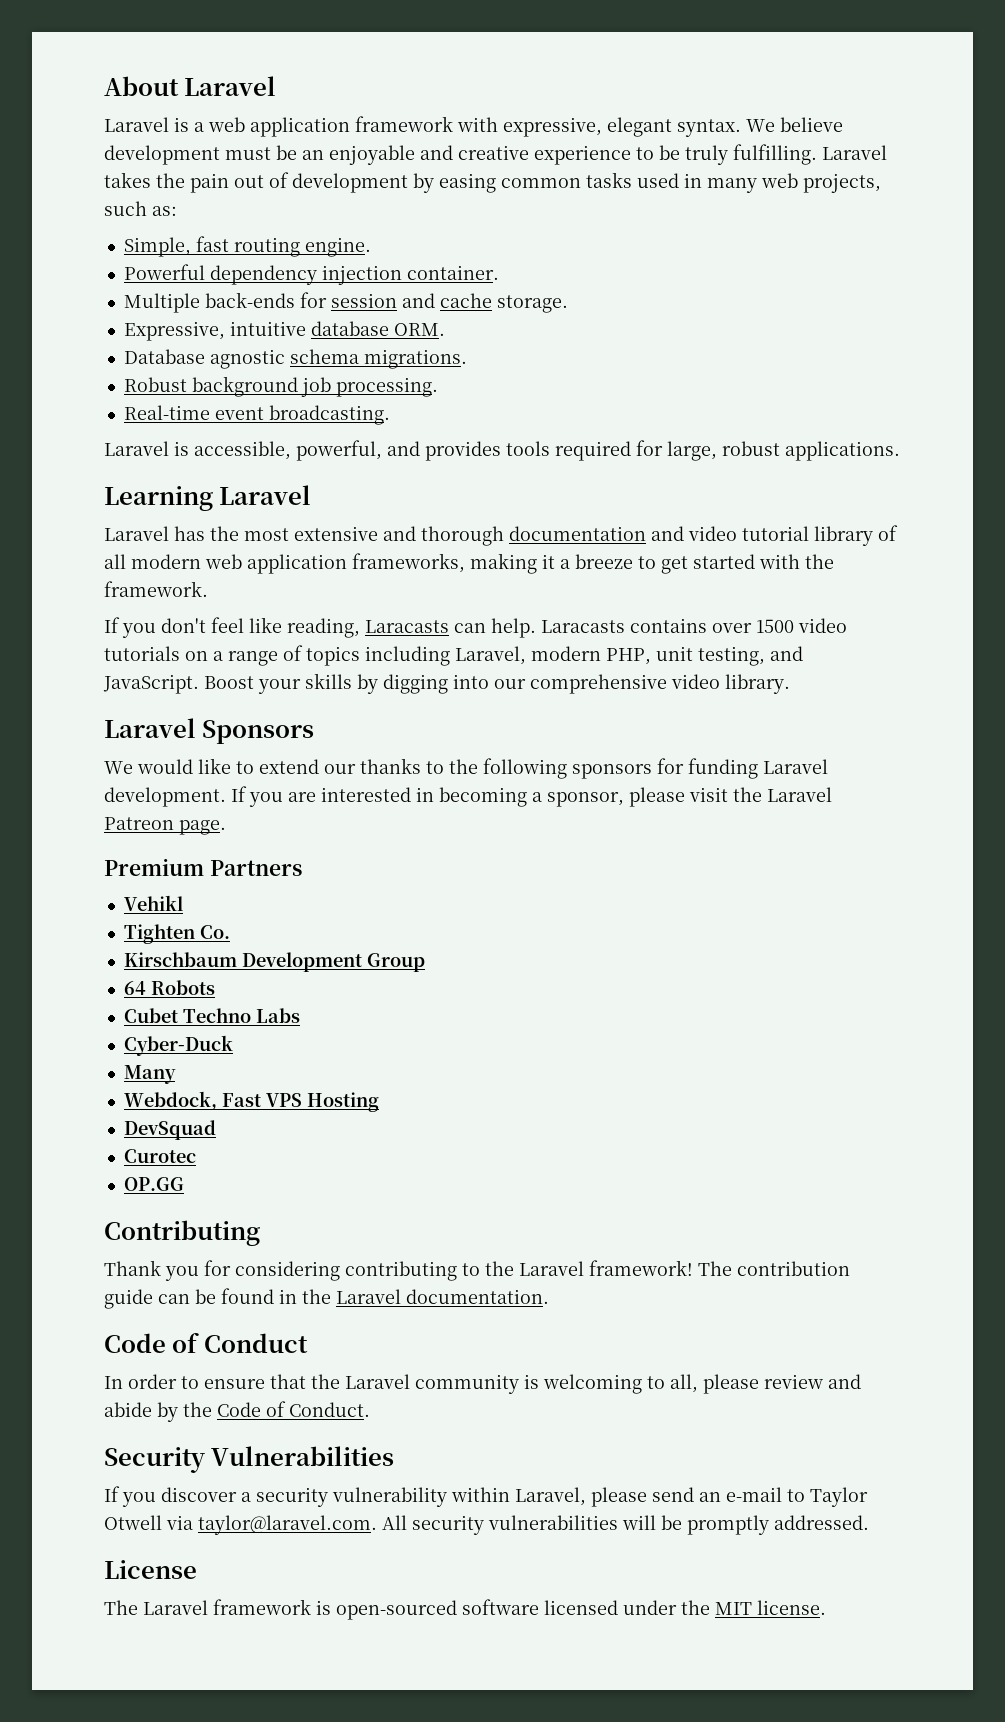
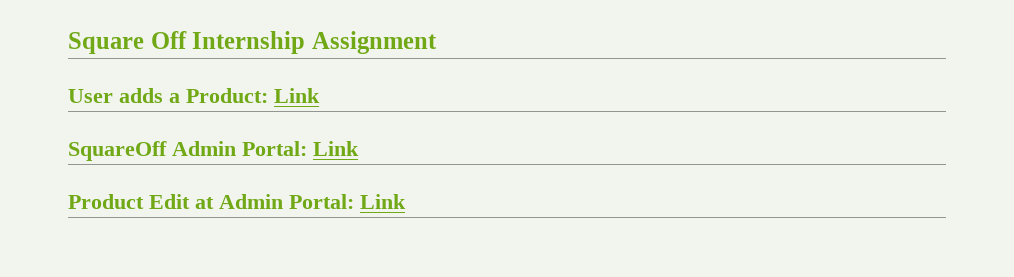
[104,76,277,96] [104,116,843,137] [104,144,887,165] [104,172,881,193] [104,201,177,216] [123,236,371,257] [123,264,499,285] [123,292,568,313] [123,321,445,341] [123,349,467,369] [123,376,438,397] [123,405,390,425] [104,440,900,461] [104,485,312,511] [104,525,898,546] [104,553,834,574] [104,581,208,597] [104,617,847,638] [104,645,803,666] [103,673,790,694] [104,718,315,744] [104,758,828,779] [104,786,832,807] [104,817,226,835] [104,858,302,876] [123,895,183,911] [123,924,230,944] [123,952,425,972] [123,980,215,995] [123,1008,300,1023] [123,1035,233,1056] [123,1065,176,1084] [123,1091,379,1112] [123,1120,216,1140] [123,1149,196,1163] [123,1177,184,1191] [104,1220,260,1246] [104,1260,850,1281] [104,1288,549,1309] [104,1332,308,1353] [104,1374,861,1394] [104,1401,370,1422] [104,1446,395,1473] [104,1486,868,1507] [104,1515,869,1535] [104,1560,197,1579] [104,1599,826,1620] About Laravel // Laravel is a web application framework with expressive, elegant syntax. We believe development must be an enjoyable and creative experience to be truly fulfilling. Laravel takes the pain out of development by easing common tasks used in many web projects, such as: // Simple, fast routing engine. // Powerful dependency injection container. // Multiple back-ends for session and cache storage. // Expressive, intuitive database ORM. // Database agnostic schema migrations. // Robust background job processing. // Real-time event broadcasting. // Laravel is accessible, powerful, and provides tools required for large, robust applications. // Learning Laravel // Laravel has the most extensive and thorough documentation and video tutorial library of all modern web application frameworks, making it a breeze to get started with the framework. // If you don't feel like reading, Laracasts can help. Laracasts contains over 1500 video tutorials on a range of topics including Laravel, modern PHP, unit testing, and JavaScript. Boost your skills by digging into our comprehensive video library. // Laravel Sponsors // We would like to extend our thanks to the following sponsors for funding Laravel development. If you are interested in becoming a sponsor, please visit the Laravel Patreon page. // Premium Partners // Vehikl // Tighten Co. // Kirschbaum Development Group // 64 Robots // Cubet Techno Labs // Cyber-Duck // Many // Webdock, Fast VPS Hosting // DevSquad // Curotec // OP.GG // Contributing // Thank you for considering contributing to the Laravel framework! The contribution guide can be found in the Laravel documentation. // Code of Conduct // In order to ensure that the Laravel community is welcoming to all, please review and abide by the Code of Conduct. // Security Vulnerabilities // If you discover a security vulnerability within Laravel, please send an e-mail to Taylor Otwell via taylor@laravel.com. All security vulnerabilities will be promptly addressed. // License // The Laravel framework is open-sourced software licensed under the MIT license. -> [68,31,437,54] [68,88,320,103] [68,141,359,161] [68,194,406,209] Square Off Internship Assignment // User adds a Product: Link // SquareOff Admin Portal: Link // Product Edit at Admin Portal: Link

